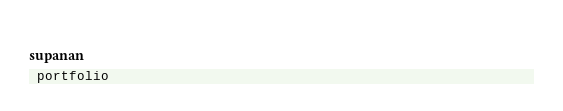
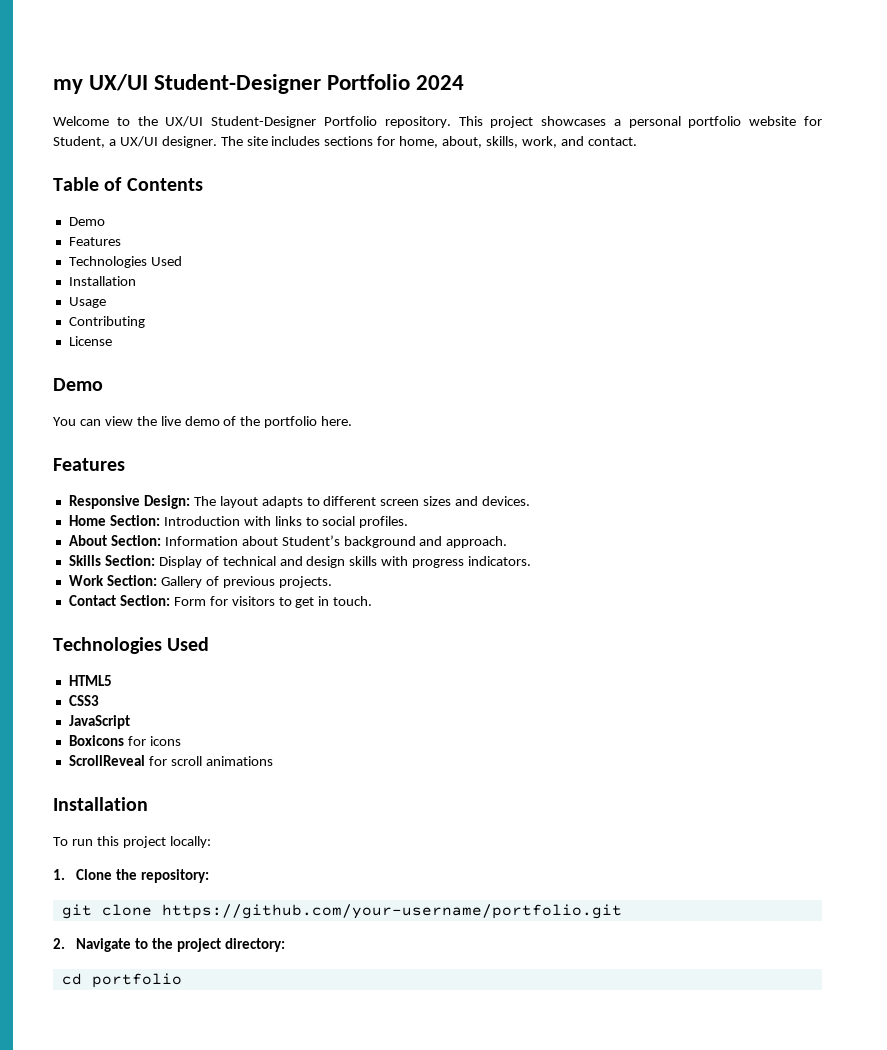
[29,53,84,63] supanan // -> [53,74,465,94] [53,116,823,128] [53,136,637,148] [53,177,203,191] [68,217,105,226] [68,237,121,246] [68,256,182,268] [68,276,136,286] [68,297,106,308] [68,316,145,328] [68,336,112,346] [53,378,103,391] [53,416,353,428] [53,458,125,471] [68,495,531,509] [68,515,409,528] [68,535,508,548] [68,555,532,568] [68,575,332,588] [68,595,373,608] [53,637,210,654] [68,675,112,686] [68,695,99,706] [68,715,130,729] [68,735,181,746] [68,755,273,766] [53,797,148,811] [53,836,211,848] [53,869,209,883] [61,904,622,919] [53,938,285,952] [61,973,82,985] my UX/UI Student-Designer Portfolio 2024 // Welcome to the UX/UI Student-Designer Portfolio repository. This project showcases a personal portfolio website for Student, a UX/UI designer. The site includes sections for home, about, skills, work, and contact. // Table of Contents // Demo // Features // Technologies Used // Installation // Usage // Contributing // License // Demo // You can view the live demo of the portfolio here. // Features // Responsive Design: The layout adapts to different screen sizes and devices. // Home Section: Introduction with links to social profiles. // About Section: Information about Student’s background and approach. // Skills Section: Display of technical and design skills with progress indicators. // Work Section: Gallery of previous projects. // Contact Section: Form for visitors to get in touch. // Technologies Used // HTML5 // CSS3 // JavaScript // Boxicons for icons // ScrollReveal for scroll animations // Installation // To run this project locally: // 1. Clone the repository: // git clone https://github.com/your-username/portfolio.git // 2. Navigate to the project directory: // cd

